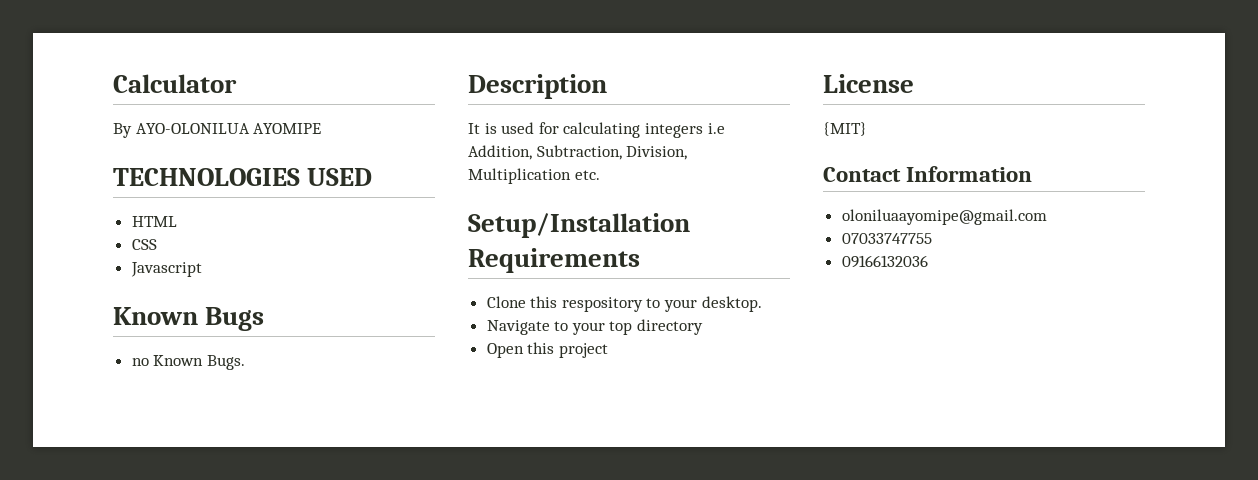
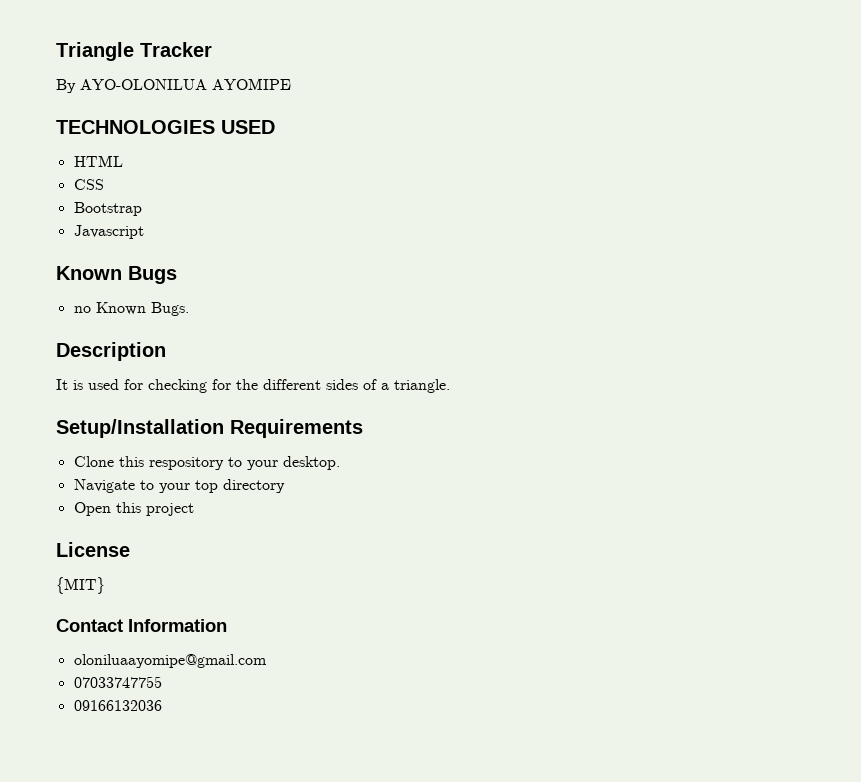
[113,74,237,93] Calculator -> [56,42,212,61] Triangle Tracker
(157, 244) none -> [73,202,142,216] // Bootstrap
[563,122,725,138] [468,145,688,160] [468,168,600,184] calculating integers i.e Addition, Subtraction, Division, Multiplication etc. -> [148,379,450,393] checking for the different sides of a triangle.

